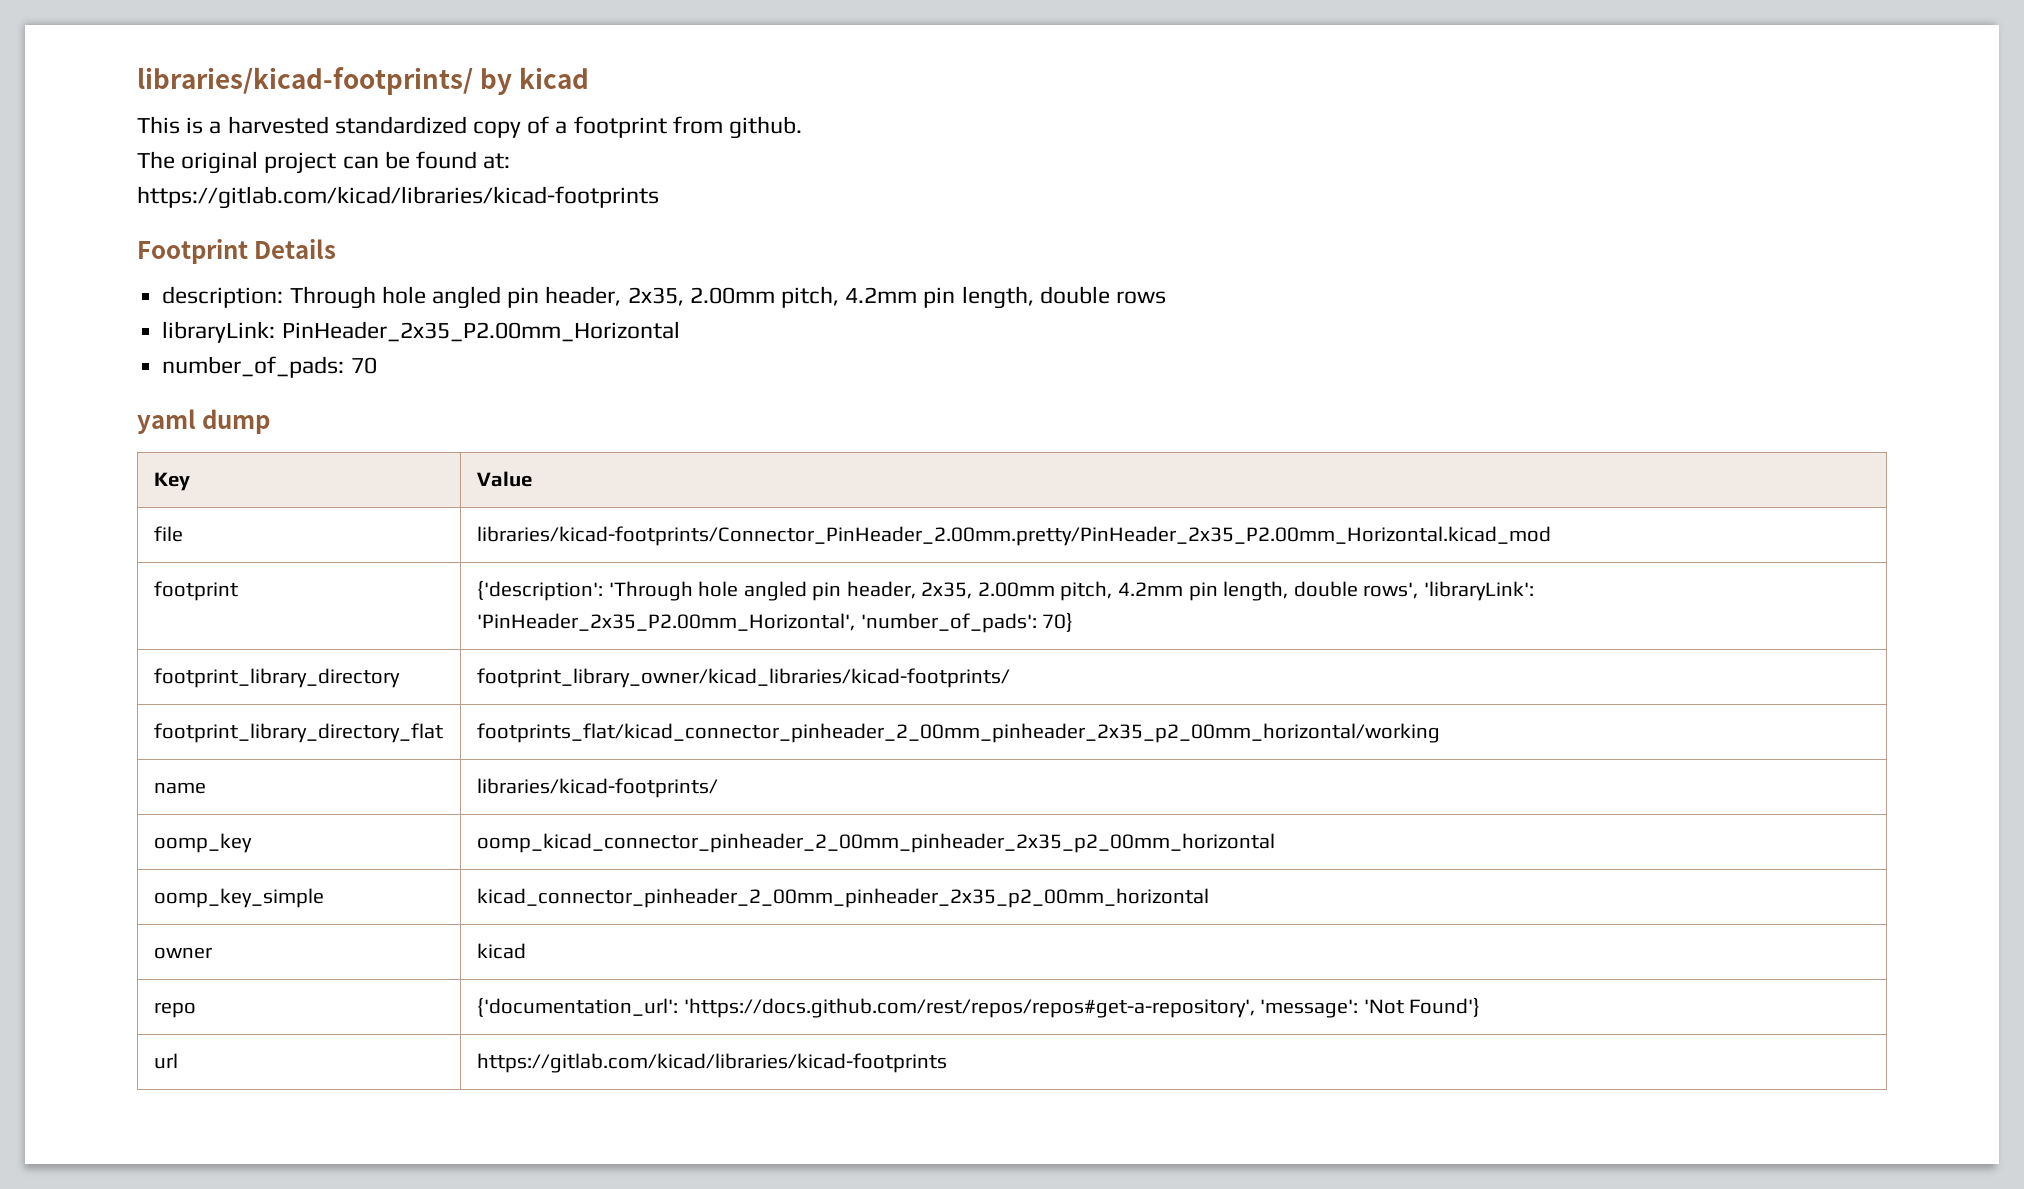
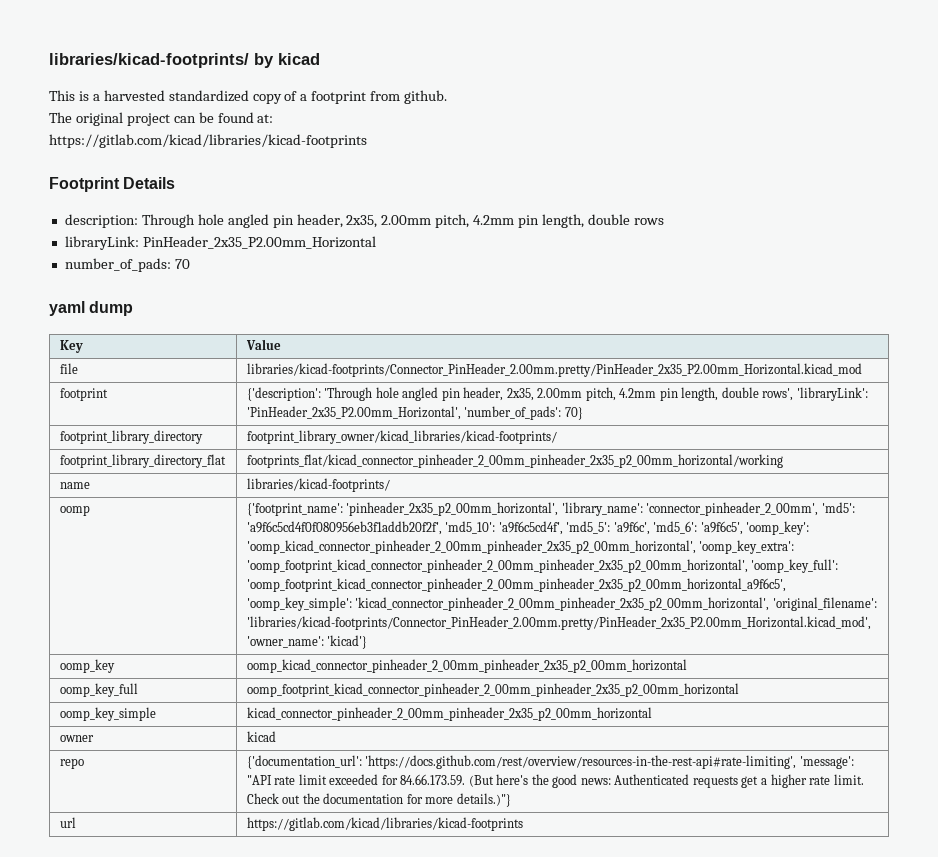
(719, 788) none -> [59,505,90,516] [246,502,855,516] [246,521,810,535] [246,540,795,554] [246,559,839,573] [246,578,786,592] [246,597,877,611] [246,616,871,630] [246,635,368,649] // oomp | {'footprint_name': 'pinheader_2x35_p2_00mm_horizontal', 'library_name': 'connector_pinheader_2_00mm', 'md5': 'a9f6c5cd4f0f080956eb3f1addb20f2f', 'md5_10': 'a9f6c5cd4f', 'md5_5': 'a9f6c', 'md5_6': 'a9f6c5', 'oomp_key': 'oomp_kicad_connector_pinheader_2_00mm_pinheader_2x35_p2_00mm_horizontal', 'oomp_key_extra': 'oomp_footprint_kicad_connector_pinheader_2_00mm_pinheader_2x35_p2_00mm_horizontal', 'oomp_key_full': 'oomp_footprint_kicad_connector_pinheader_2_00mm_pinheader_2x35_p2_00mm_horizontal_a9f6c5', 'oomp_key_simple': 'kicad_connector_pinheader_2_00mm_pinheader_2x35_p2_00mm_horizontal', 'original_filename': 'libraries/kicad-footprints/Connector_PinHeader_2.00mm.pretty/PinHeader_2x35_P2.00mm_Horizontal.kicad_mod', 'owner_name': 'kicad'}
(1276, 843) none -> [59,683,138,697] [246,683,739,697] // oomp_key_full | oomp_footprint_kicad_connector_pinheader_2_00mm_pinheader_2x35_p2_00mm_horizontal
[683,997,1481,1018] 'https://docs.github.com/rest/repos/repos#get-a-repository', 'message': 'Not Found'} -> [365,755,854,769] [246,774,864,788] [246,793,511,807] 'https://docs.github.com/rest/overview/resources-in-the-rest-api#rate-limiting', 'message': "API rate limit exceeded for 84.66.173.59. (But here's the good news: Authenticated requests get a higher rate limit. Check out the documentation for more details.)"}

